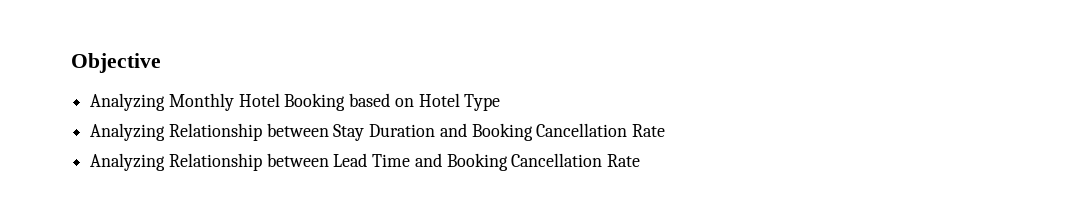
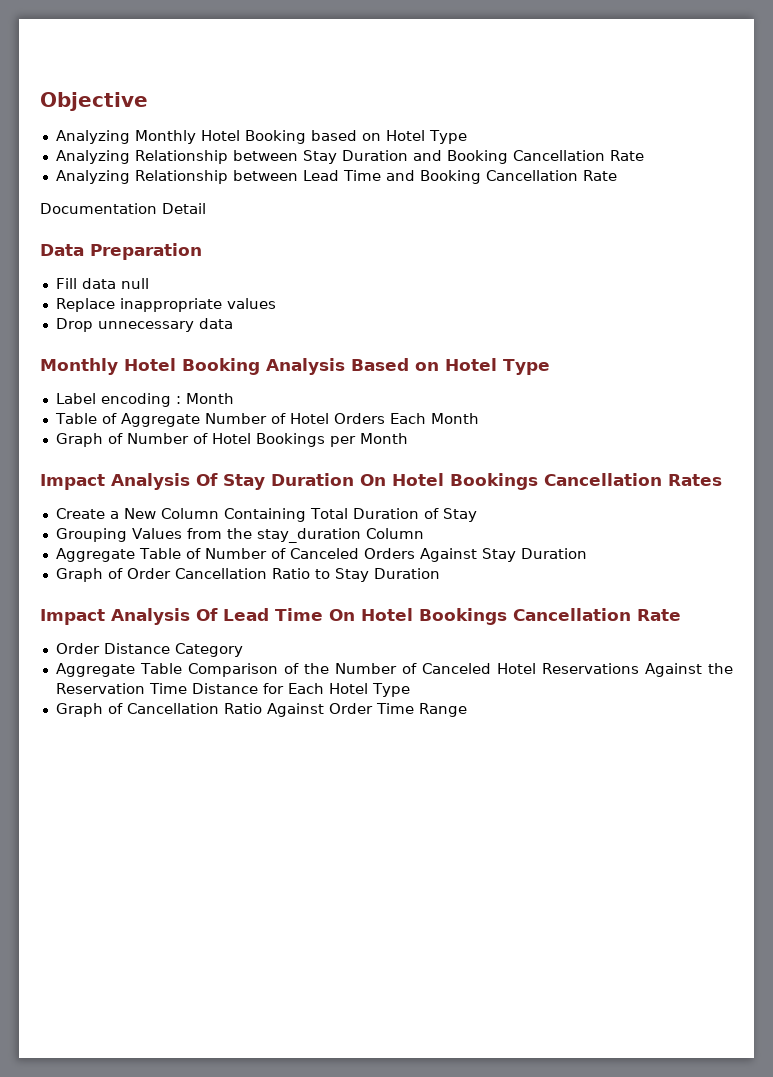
(641, 160) none -> [40,203,206,214] [40,243,202,260] [55,278,149,289] [55,298,276,312] [55,318,233,332] [40,358,550,375] [55,393,234,407] [54,413,479,427] [55,433,408,447] [40,473,722,490] [55,508,477,522] [55,528,424,543] [55,548,587,562] [55,568,440,582] [40,608,681,625] [55,643,243,657] [55,663,733,677] [55,683,410,697] [55,703,467,717] // Documentation Detail // Data Preparation // Fill data null // Replace inappropriate values // Drop unnecessary data // Monthly Hotel Booking Analysis Based on Hotel Type // Label encoding : Month // Table of Aggregate Number of Hotel Orders Each Month // Graph of Number of Hotel Bookings per Month // Impact Analysis Of Stay Duration On Hotel Bookings Cancellation Rates // Create a New Column Containing Total Duration of Stay // Grouping Values from the stay_duration Column // Aggregate Table of Number of Canceled Orders Against Stay Duration // Graph of Order Cancellation Ratio to Stay Duration // Impact Analysis Of Lead Time On Hotel Bookings Cancellation Rate // Order Distance Category // Aggregate Table Comparison of the Number of Canceled Hotel Reservations Against the Reservation Time Distance for Each Hotel Type // Graph of Cancellation Ratio Against Order Time Range

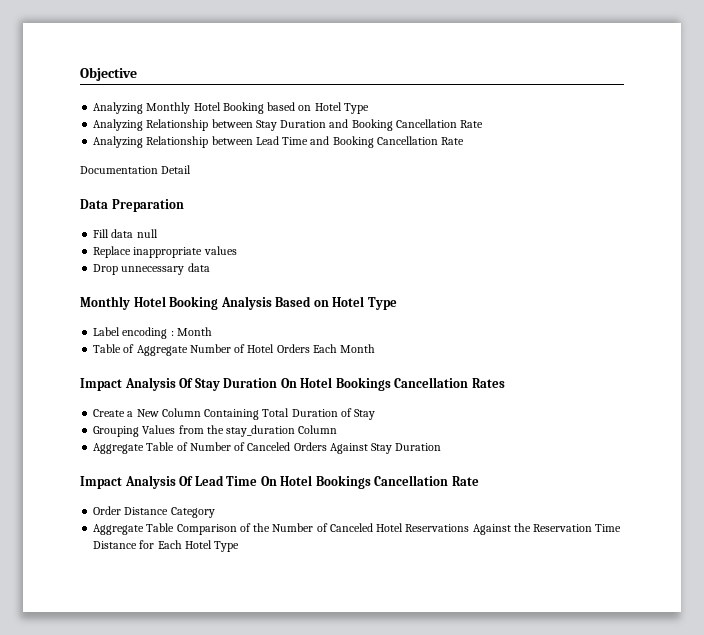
[55,433,408,447] // Graph of Number of Hotel Bookings per Month -> (376, 348) none
[55,568,440,582] // Graph of Order Cancellation Ratio to Stay Duration -> (442, 447) none
[55,703,467,717] // Graph of Cancellation Ratio Against Order Time Range -> (240, 546) none

